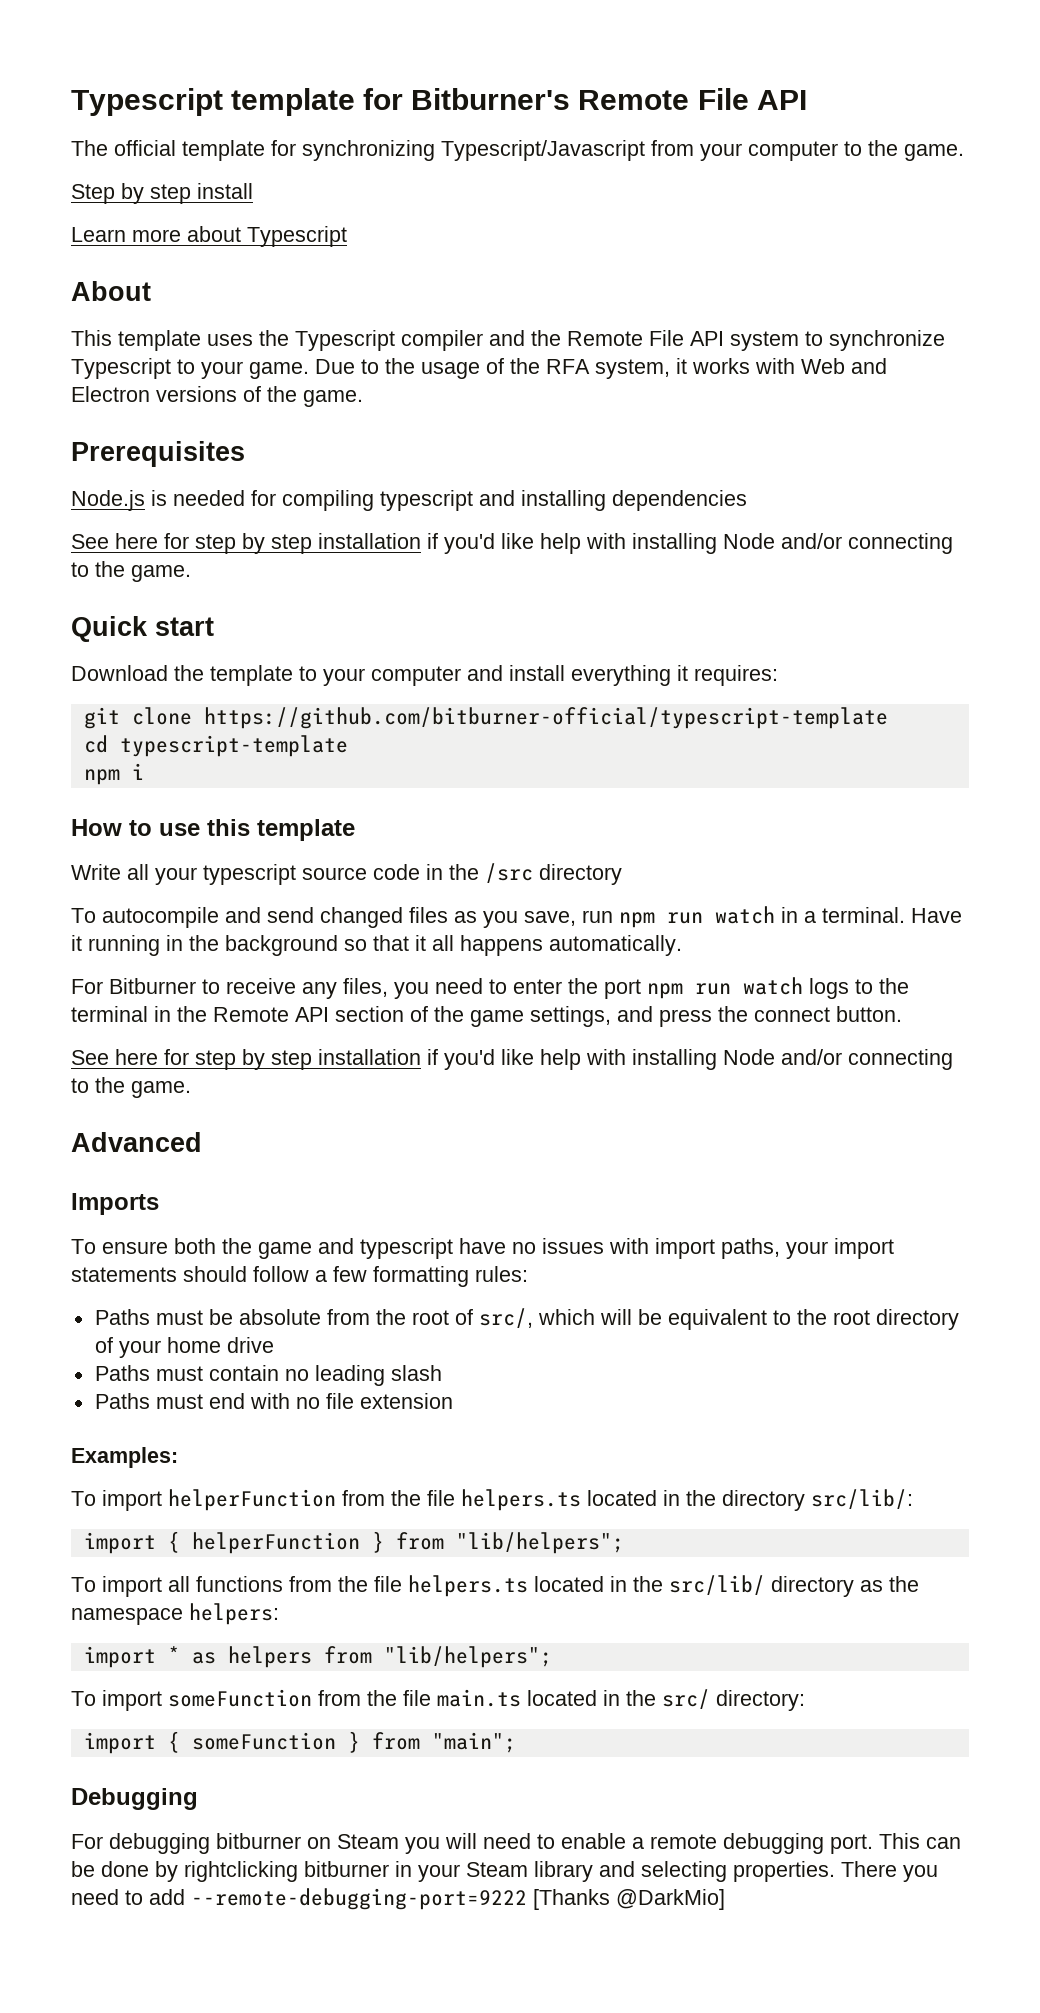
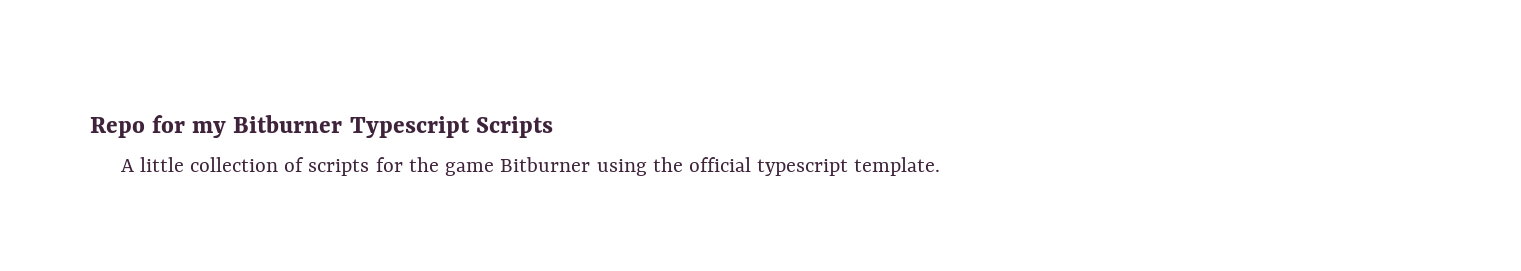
[71,88,807,116] [71,140,964,161] [71,183,253,204] [71,226,347,247] [71,281,151,301] [71,330,945,351] [71,358,887,379] [71,386,363,407] [71,441,245,467] [71,490,747,511] [71,533,953,554] [71,561,191,582] [71,616,214,642] [71,665,778,686] [83,707,888,729] [83,735,348,757] [83,763,144,785] [71,819,355,841] [71,863,622,885] [71,906,962,928] [71,935,682,956] [71,977,909,999] [71,1006,902,1027] [71,1049,953,1070] [71,1077,191,1098] [71,1132,202,1152] [71,1193,159,1215] [71,1238,894,1259] [71,1266,528,1287] [94,1308,959,1330] [94,1337,274,1358] [94,1365,442,1386] [94,1393,453,1409] [71,1447,178,1468] [71,1489,913,1511] [83,1531,624,1554] [71,1575,919,1597] [71,1603,279,1625] [83,1646,552,1668] [71,1689,805,1711] [83,1731,516,1754] [71,1788,198,1810] [71,1833,961,1854] [71,1861,938,1882] [71,1888,725,1910] Typescript template for Bitburner's Remote File API // The official template for synchronizing Typescript/Javascript from your computer to the game. // Step by step install // Learn more about Typescript // About // This template uses the Typescript compiler and the Remote File API system to synchronize Typescript to your game. Due to the usage of the RFA system, it works with Web and Electron versions of the game. // Prerequisites // Node.js is needed for compiling typescript and installing dependencies // See here for step by step installation if you'd like help with installing Node and/or connecting to the game. // Quick start // Download the template to your computer and install everything it requires: // git clone https://github.com/bitburner-official/typescript-template // cd typescript-template // npm i // How to use this template // Write all your typescript source code in the /src directory // To autocompile and send changed files as you save, run npm run watch in a terminal. Have it running in the background so that it all happens automatically. // For Bitburner to receive any files, you need to enter the port npm run watch logs to the terminal in the Remote API section of the game settings, and press the connect button. // See here for step by step installation if you'd like help with installing Node and/or connecting to the game. // Advanced // Imports // To ensure both the game and typescript have no issues with import paths, your import statements should follow a few formatting rules: // Paths must be absolute from the root of src/, which will be equivalent to the root directory of your home drive // Paths must contain no leading slash // Paths must end with no file extension // Examples: // To import helperFunction from the file helpers.ts located in the directory src/lib/: // import { helperFunction } from "lib/helpers"; // To import all functions from the file helpers.ts located in the src/lib/ directory as the namespace helpers: // import * as helpers from "lib/helpers"; // To import someFunction from the file main.ts located in the src/ directory: // import { someFunction } from "main"; // Debugging // For debugging bitburner on Steam you will need to enable a remote debugging port. This can be done by rightclicking bitburner in your Steam library and selecting properties. There you need to add --remote-debugging-port=9222 [Thanks @DarkMio] -> [90,115,553,138] [120,157,941,176] Repo for my Bitburner Typescript Scripts // A little collection of scripts for the game Bitburner using the official typescript template.

